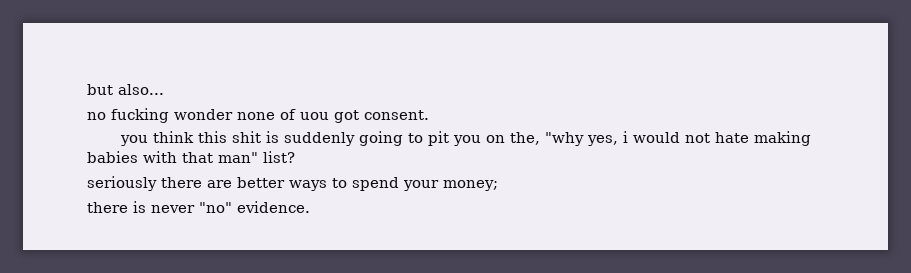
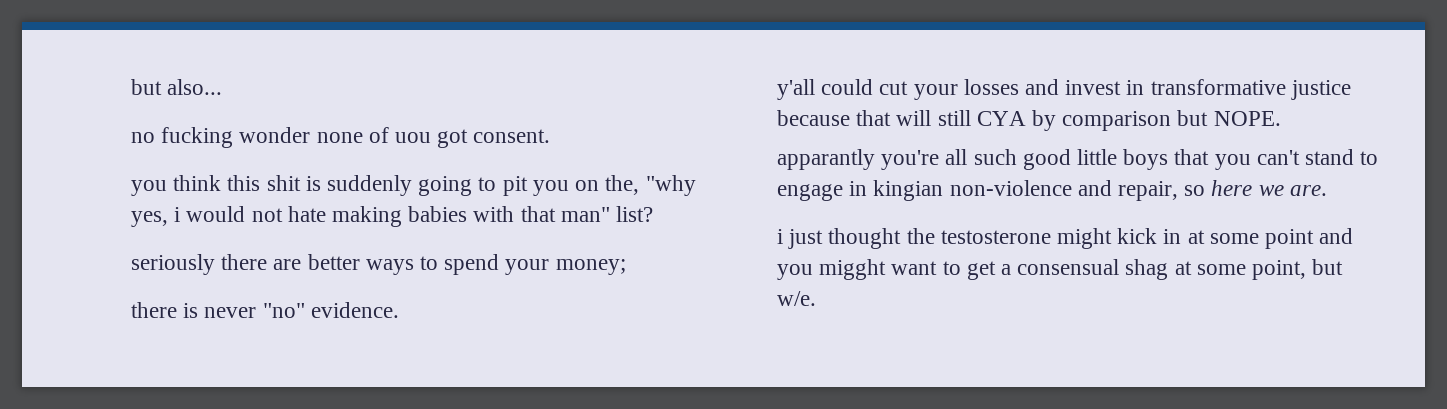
(310, 207) none -> [777,79,1351,100] [777,110,1281,131] [777,149,1379,170] [777,180,1327,201] [777,228,1354,249] [777,259,1344,280] [777,291,816,306] // y'all could cut your losses and invest in transformative justice because that will still CYA by comparison but NOPE. // apparantly you're all such good little boys that you can't stand to engage in kingian non-violence and repair, so here we are. // i just thought the testosterone might kick in at some point and you migght want to get a consensual shag at some point, but w/e.

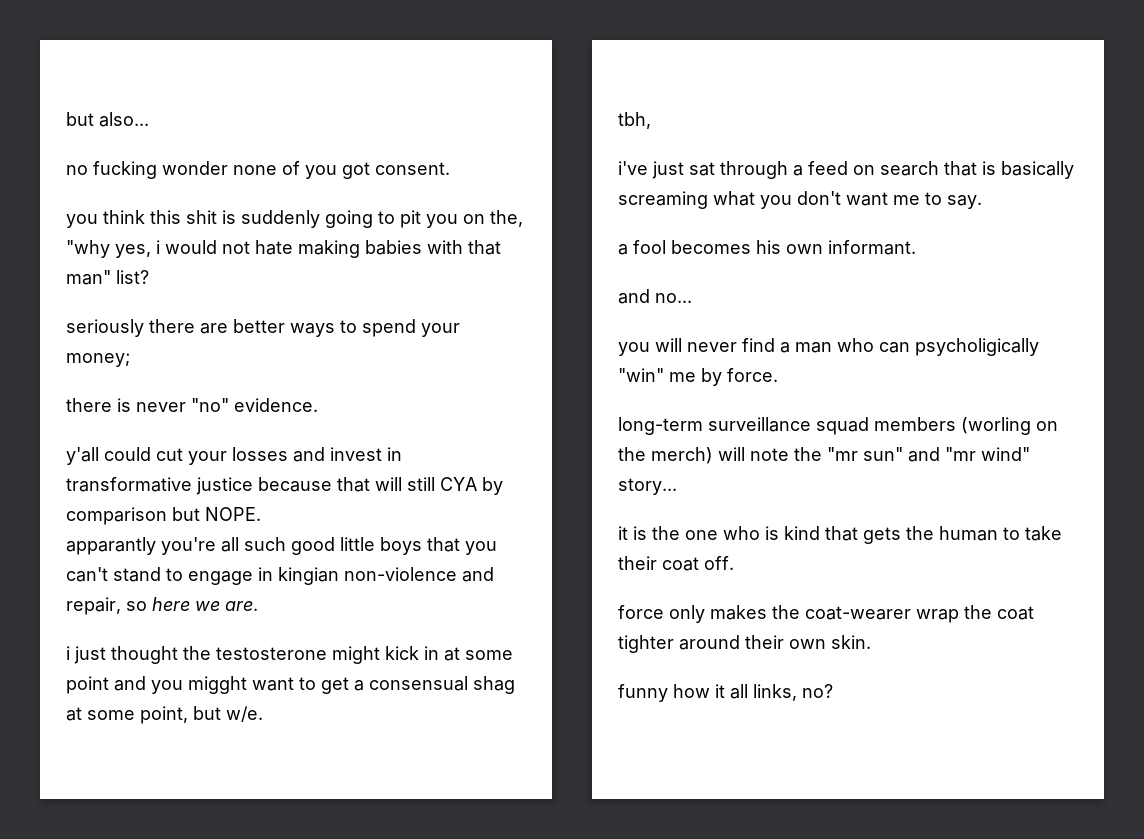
[395,132,432,143] uou -> [305,165,337,179] you
(816, 298) none -> [618,112,651,129] [618,161,1074,179] [618,191,982,209] [618,240,916,255] [618,289,692,304] [618,338,1039,356] [618,368,778,386] [618,417,1058,435] [618,447,1030,464] [618,478,677,495] [618,526,1062,544] [618,556,734,571] [618,605,1034,623] [618,635,871,653] [618,684,833,702] // tbh, // i've just sat through a feed on search that is basically screaming what you don't want me to say. // a fool becomes his own informant. // and no... // you will never find a man who can psycholigically "win" me by force. // long-term surveillance squad members (worling on the merch) will note the "mr sun" and "mr wind" story... // it is the one who is kind that gets the human to take their coat off. // force only makes the coat-wearer wrap the coat tighter around their own skin. // funny how it all links, no?

